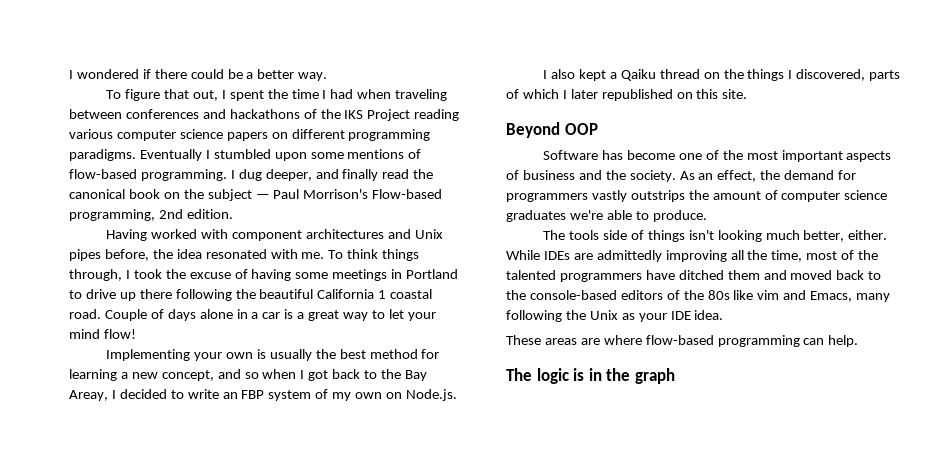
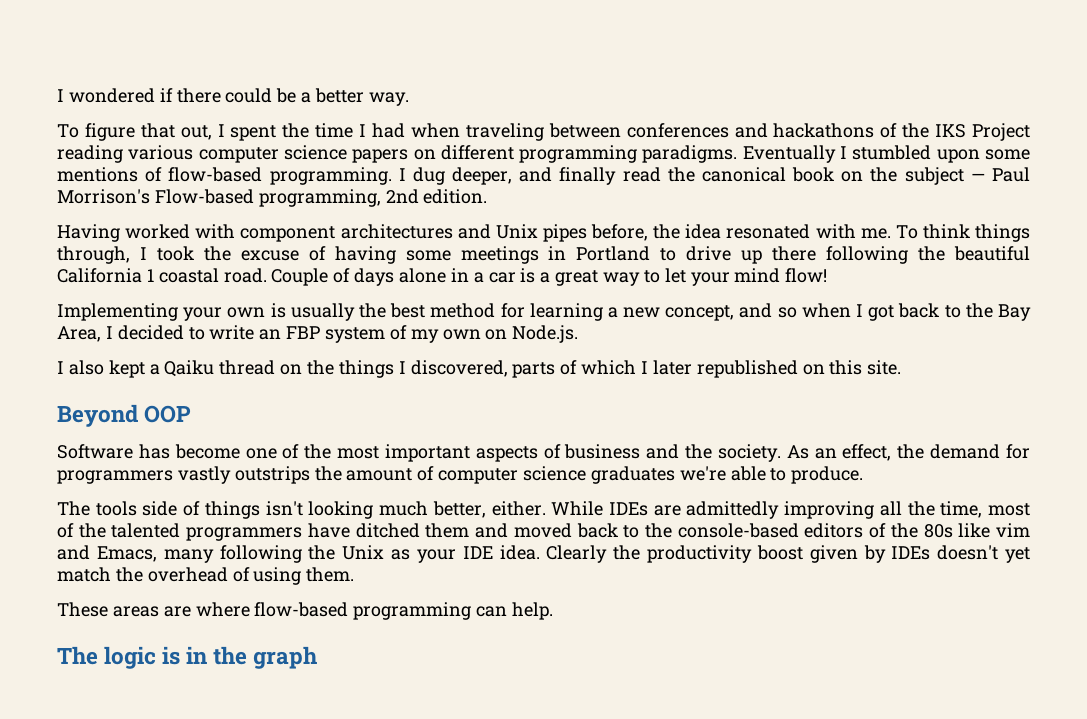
[69,390,108,401] Areay, -> [57,326,101,342] Area,
(724, 315) none -> [546,545,1031,563] [57,567,355,585] Clearly the productivity boost given by IDEs doesn't yet match the overhead of using them.

